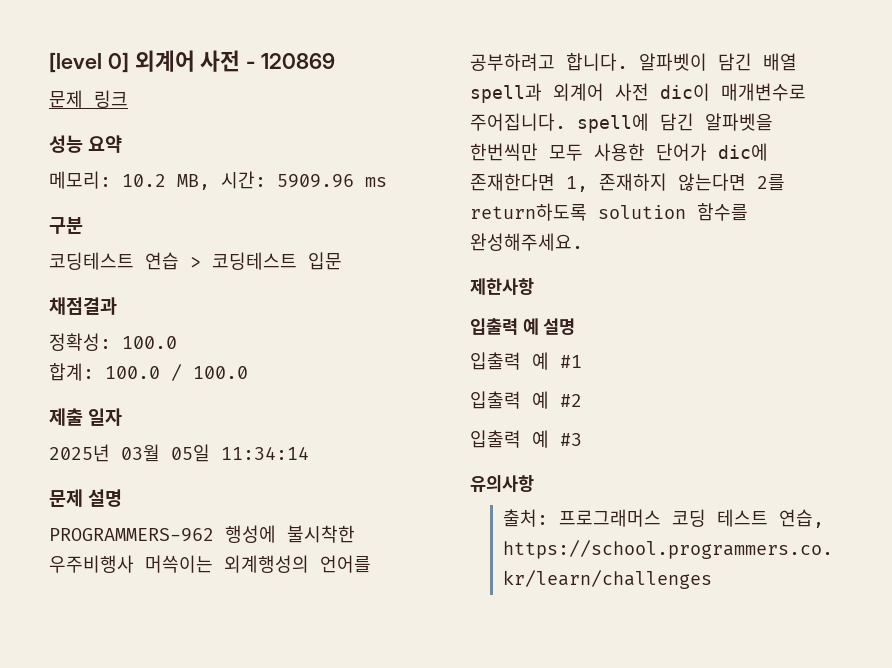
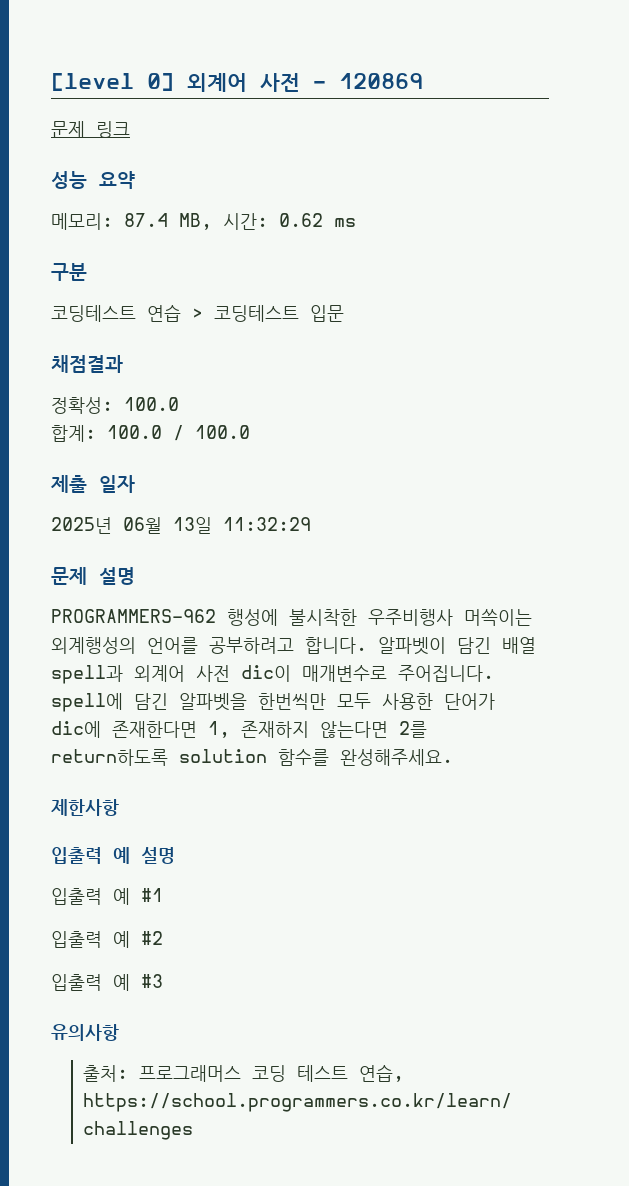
[122,174,166,187] 10.2 -> [124,213,168,227] 87.4
[277,174,354,188] 5909.96 -> [279,213,323,227] 0.62
[121,444,309,462] 03월 05일 11:34:14 -> [123,517,311,534] 06월 13일 11:32:29

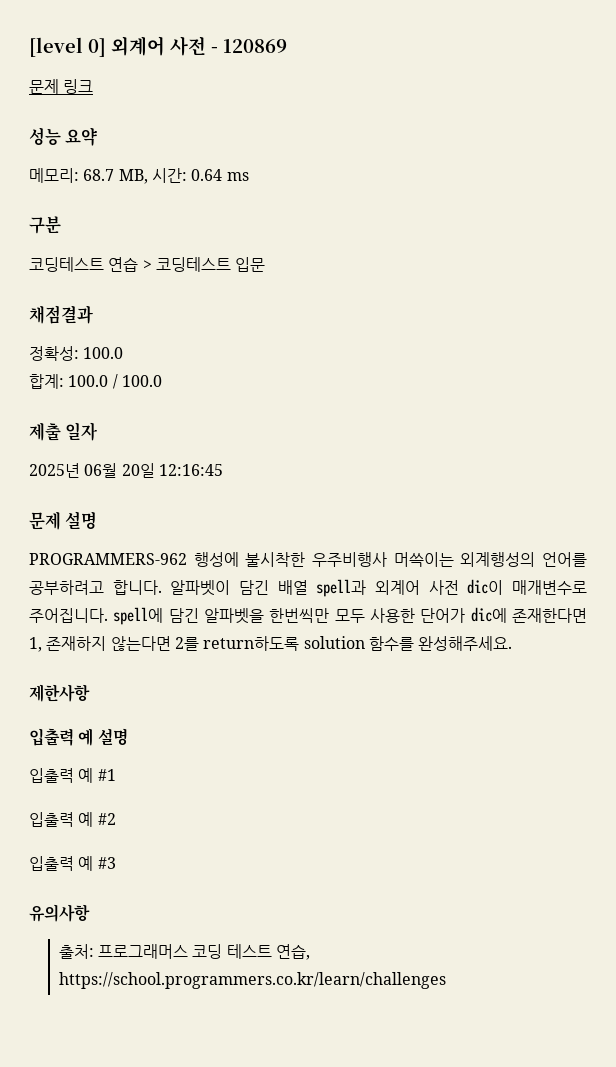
[124,213,168,227] 87.4 -> [83,169,115,181] 68.7
[279,213,323,227] 0.62 -> [191,169,223,181] 0.64
[173,517,311,534] 13일 11:32:29 -> [121,463,223,478] 20일 12:16:45

